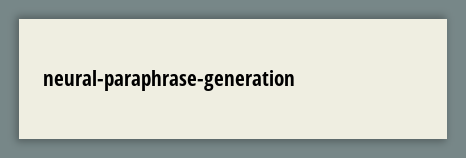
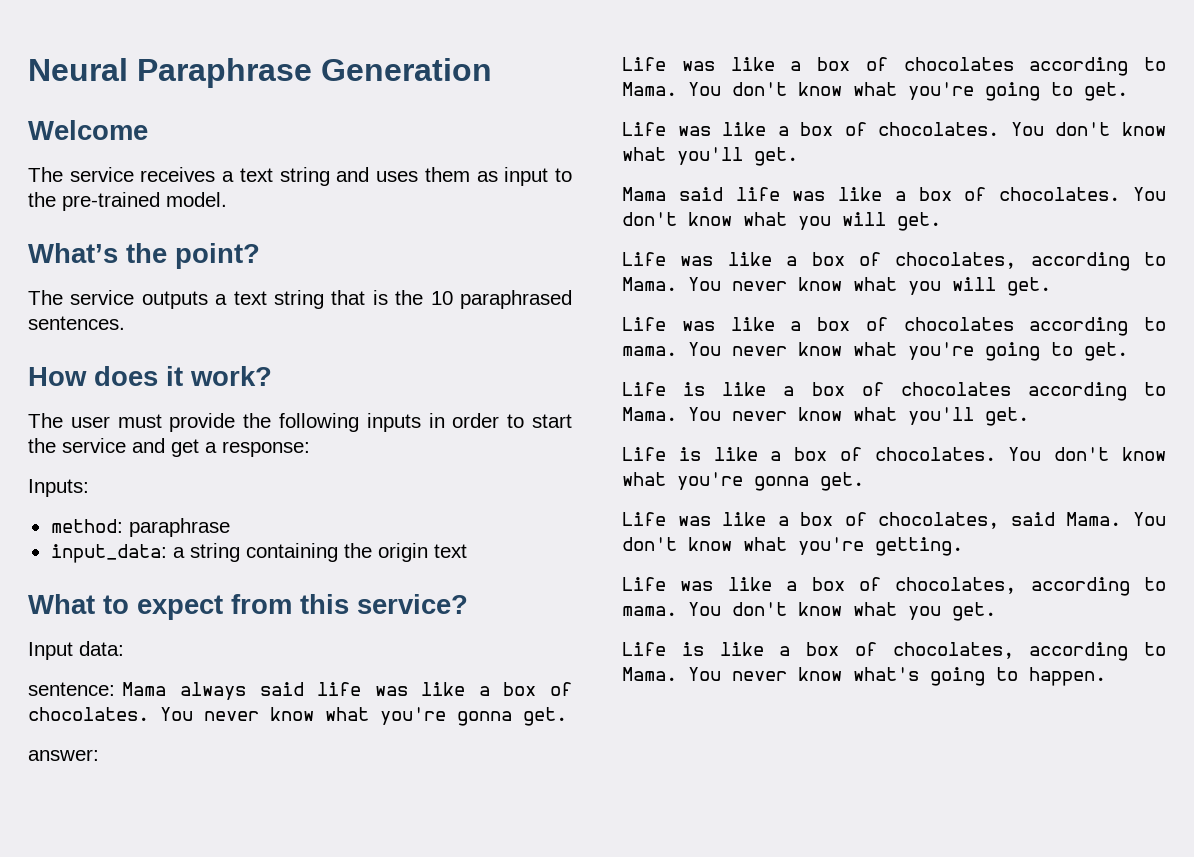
[43,70,295,91] neural-paraphrase-generation -> [28,58,492,88] [28,120,148,140] [28,167,573,186] [28,192,227,211] [28,243,260,269] [28,290,572,309] [28,316,125,330] [28,366,272,386] [28,413,572,432] [28,438,310,457] [28,479,89,497] [50,518,230,537] [50,543,467,563] [28,594,468,620] [28,641,124,660] [28,682,572,700] [28,707,567,726] [28,749,99,761] [622,57,1166,76] [622,82,1128,101] [622,122,1166,136] [622,147,798,166] [622,187,1166,201] [622,212,941,231] [622,252,1166,271] [622,277,1051,296] [622,317,1166,336] [622,342,1128,361] [622,382,1166,401] [622,407,1029,426] [622,447,1166,461] [622,472,864,491] [622,512,1166,529] [622,537,963,556] [622,577,1166,596] [622,602,996,621] [622,642,1166,661] [622,667,1106,686] Neural Paraphrase Generation // Welcome // The service receives a text string and uses them as input to the pre-trained model. // What’s the point? // The service outputs a text string that is the 10 paraphrased sentences. // How does it work? // The user must provide the following inputs in order to start the service and get a response: // Inputs: // method: paraphrase // input_data: a string containing the origin text // What to expect from this service? // Input data: // sentence: Mama always said life was like a box of chocolates. You never know what you're gonna get. // answer: // Life was like a box of chocolates according to Mama. You don't know what you're going to get. // Life was like a box of chocolates. You don't know what you'll get. // Mama said life was like a box of chocolates. You don't know what you will get. // Life was like a box of chocolates, according to Mama. You never know what you will get. // Life was like a box of chocolates according to mama. You never know what you're going to get. // Life is like a box of chocolates according to Mama. You never know what you'll get. // Life is like a box of chocolates. You don't know what you're gonna get. // Life was like a box of chocolates, said Mama. You don't know what you're getting. // Life was like a box of chocolates, according to mama. You don't know what you get. // Life is like a box of chocolates, according to Mama. You never know what's going to happen.

